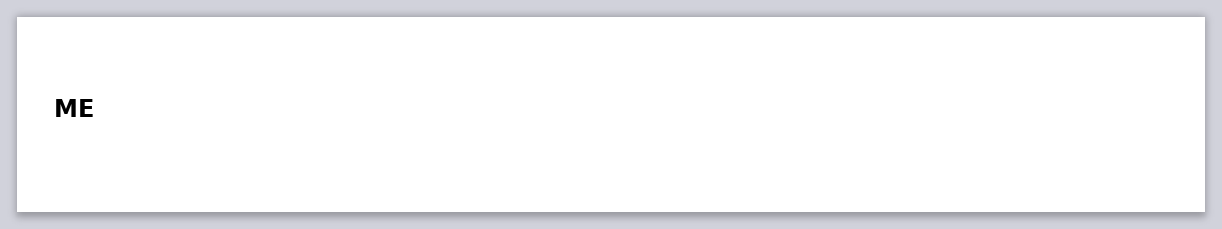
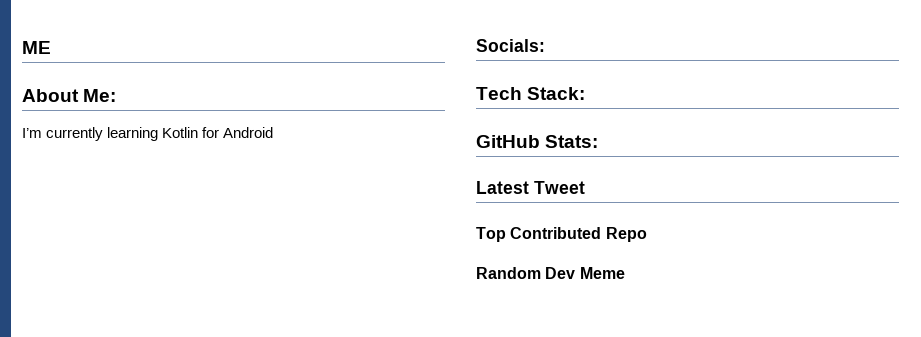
(94, 108) none -> [22,89,117,102] [22,127,274,141] [476,39,545,52] [476,87,586,100] [476,135,599,148] [476,181,585,194] [476,227,647,242] [476,267,625,279] // About Me: // I’m currently learning Kotlin for Android // Socials: // Tech Stack: // GitHub Stats: // Latest Tweet // Top Contributed Repo // Random Dev Meme

